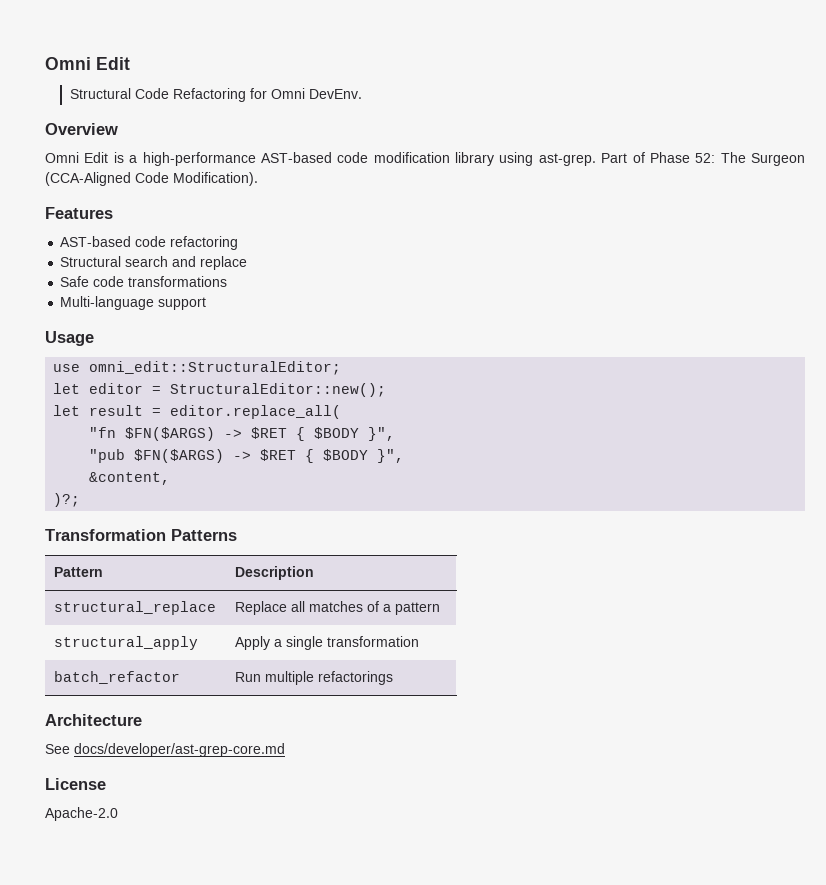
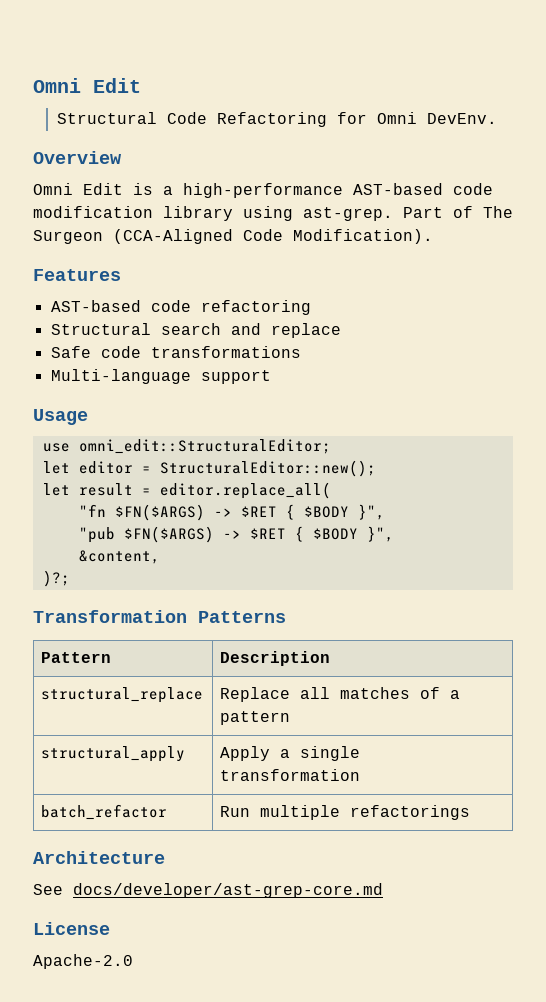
[649,152,716,163] Phase 52: -> (473, 212) none

